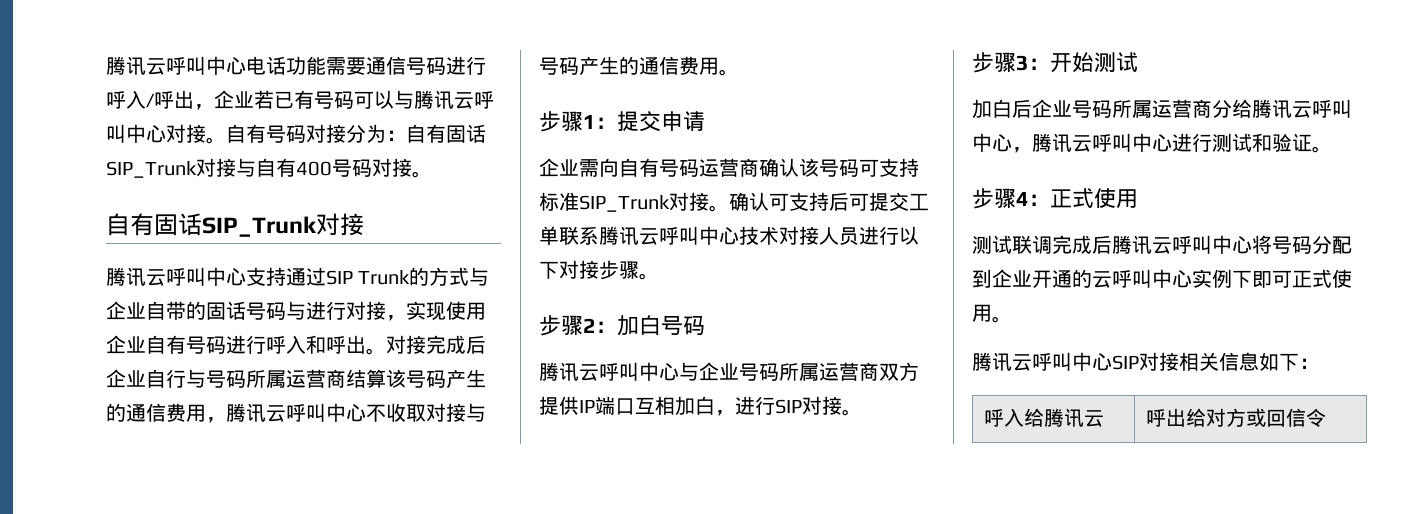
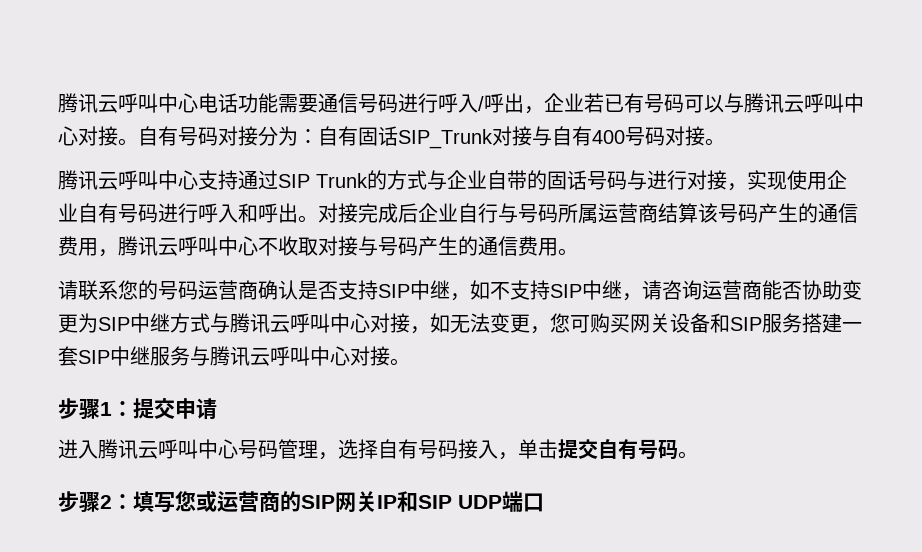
[106,213,364,237] // 自有固话SIP_Trunk对接 -> (725, 142) none
(739, 72) none -> [58,280,862,301] [58,313,862,334] [58,346,410,366] // 请联系您的号码运营商确认是否支持SIP中继，如不支持SIP中继，请咨询运营商能否协助变更为SIP中继方式与腾讯云呼叫中心对接，如无法变更，您可购买网关设备和SIP服务搭建一套SIP中继服务与腾讯云呼叫中心对接。
[539,158,919,177] [539,192,929,212] [539,226,919,246] [539,260,659,280] [539,315,705,336] [539,362,919,381] [539,396,862,416] [972,52,1138,73] [972,99,1352,119] [972,133,1332,153] [972,188,1138,209] [972,235,1352,254] [972,269,1352,288] [972,304,1012,323] [972,352,1319,371] [984,408,1105,427] [1146,408,1327,427] 企业需向自有号码运营商确认该号码可支持标准SIP_Trunk对接。确认可支持后可提交工单联系腾讯云呼叫中心技术对接人员进行以下对接步骤。 // 步骤2：加白号码 // 腾讯云呼叫中心与企业号码所属运营商双方提供IP端口互相加白，进行SIP对接。 // 步骤3：开始测试 // 加白后企业号码所属运营商分给腾讯云呼叫中心，腾讯云呼叫中心进行测试和验证。 // 步骤4：正式使用 // 测试联调完成后腾讯云呼叫中心将号码分配到企业开通的云呼叫中心实例下即可正式使用。 // 腾讯云呼叫中心SIP对接相关信息如下： // 呼入给腾讯云 | 呼出给对方或回信令 -> [58,439,698,460] [58,490,544,513] 进入腾讯云呼叫中心号码管理，选择自有号码接入，单击提交自有号码。 // 步骤2：填写您或运营商的SIP网关IP和SIP UDP端口

